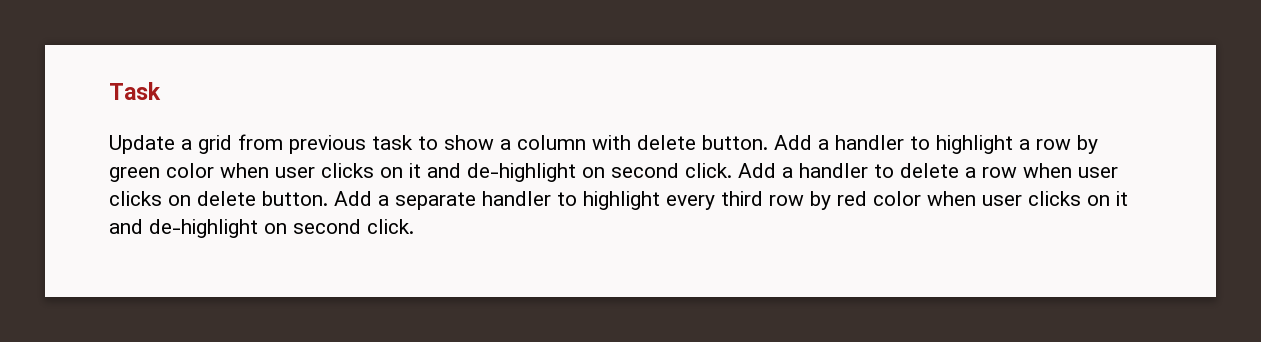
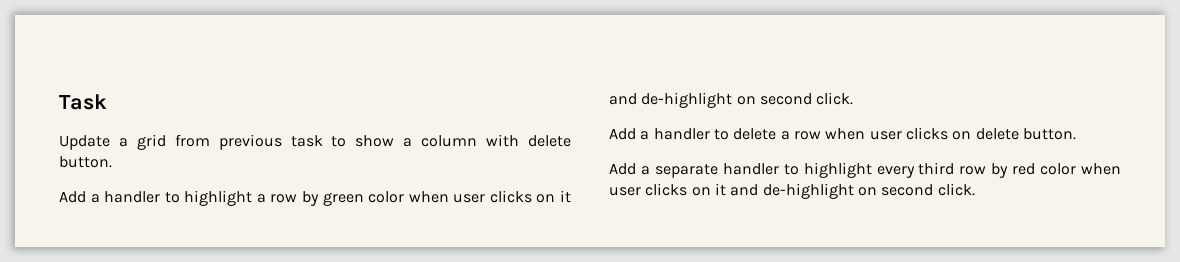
(768, 142) none -> (112, 162) //
(732, 170) none -> (854, 98) //
(328, 198) none -> (1076, 134) //

